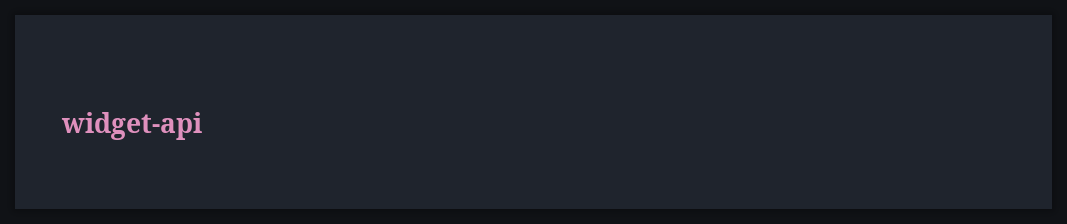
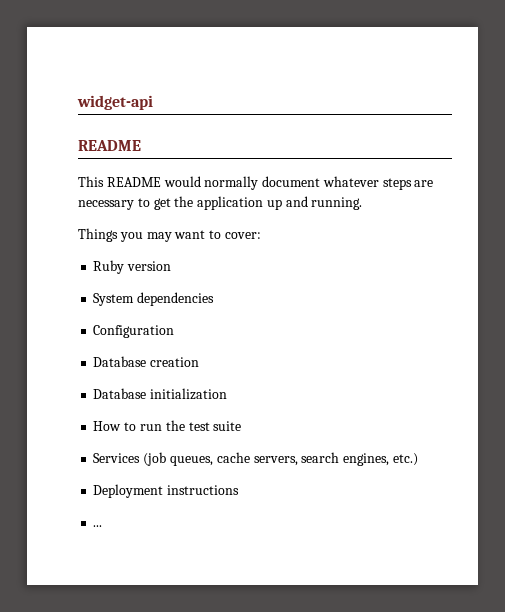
(202, 126) none -> [78,140,141,151] [78,176,434,190] [78,196,363,210] [78,228,261,242] [93,260,172,274] [93,292,215,306] [93,325,175,338] [93,356,200,367] [93,388,228,400] [93,420,242,431] [93,452,418,466] [93,484,240,498] [93,525,103,527] // README // This README would normally document whatever steps are necessary to get the application up and running. // Things you may want to cover: // Ruby version // System dependencies // Configuration // Database creation // Database initialization // How to run the test suite // Services (job queues, cache servers, search engines, etc.) // Deployment instructions // ...

